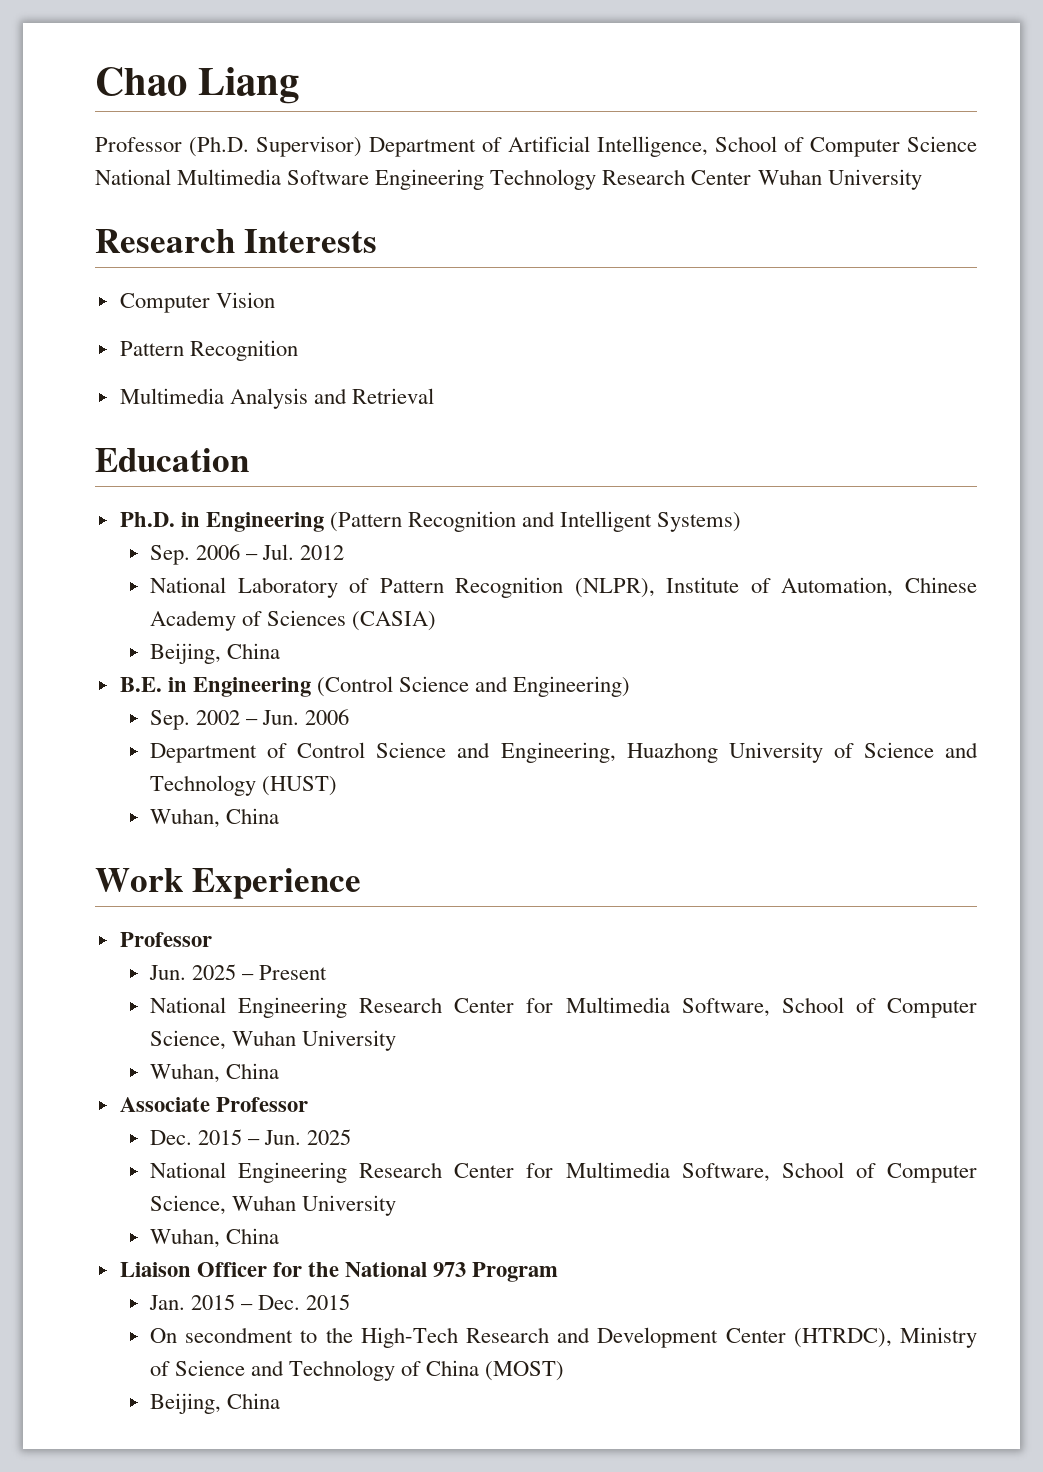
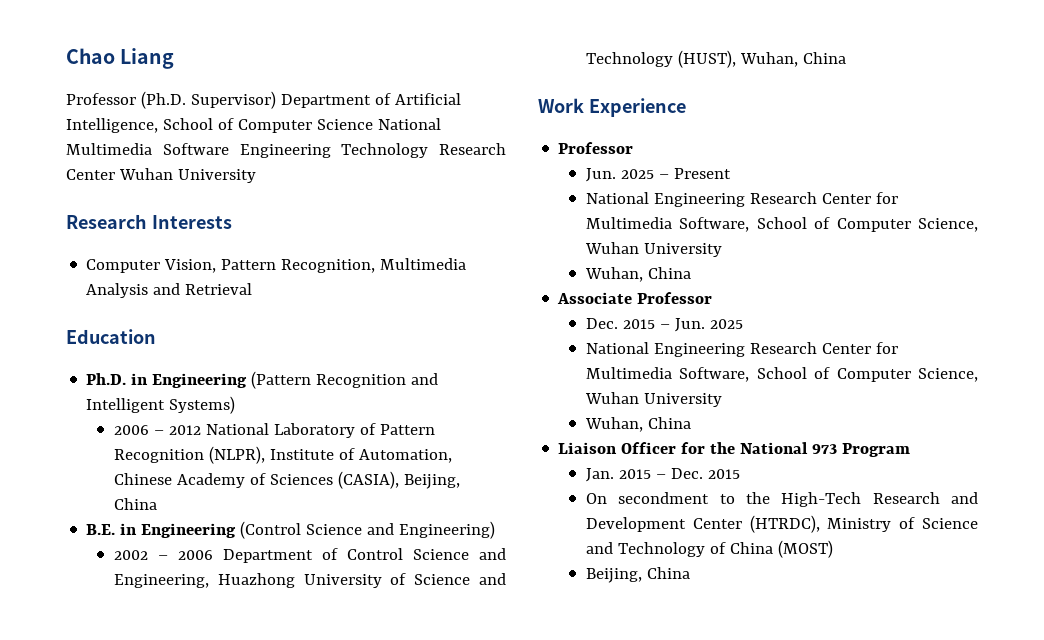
[215,292,275,308] [119,340,298,361] Vision // Pattern Recognition // -> [164,259,376,273] Vision, Pattern Recognition,
[150,545,191,565] Sep. -> (236, 405) none
[262,544,295,560] Jul. -> (165, 432) none
(345, 552) // -> (202, 430) none
[352,611,437,631] (CASIA) // -> [337,471,399,489] (CASIA),
[150,710,191,730] Sep. -> (496, 530) none
[262,709,350,725] Jun. 2006 // -> [178,550,214,560] 2006
[262,776,338,796] (HUST) // -> [678,50,737,68] (HUST),

